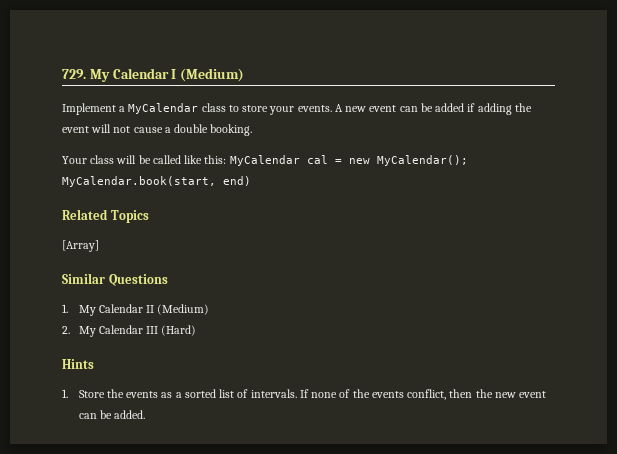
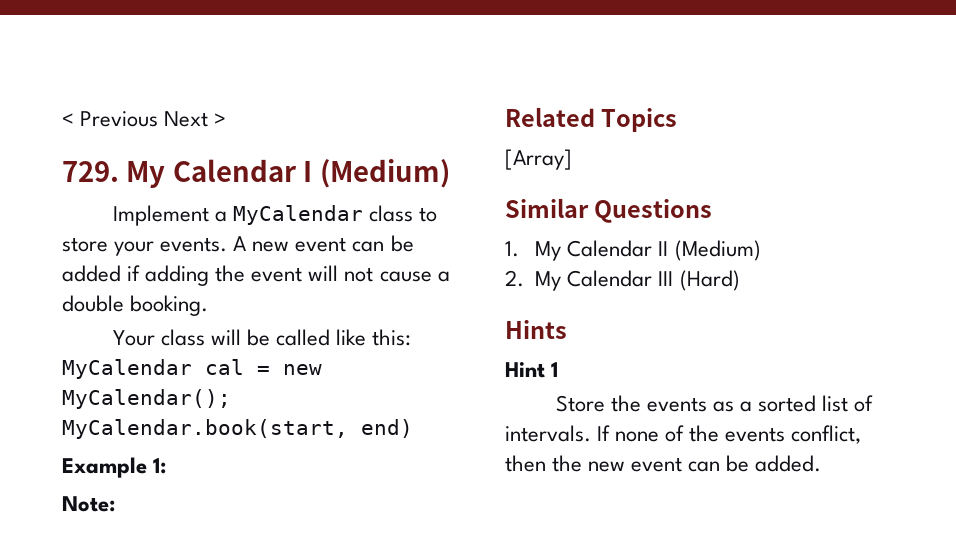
(62, 74) none -> [62,111,227,127] < Previous Next > //
(251, 181) none -> [62,457,167,478] [62,496,115,512] // Example 1: // Note:
[62,389,68,398] 1. -> [505,362,559,378] Hint 1 //

